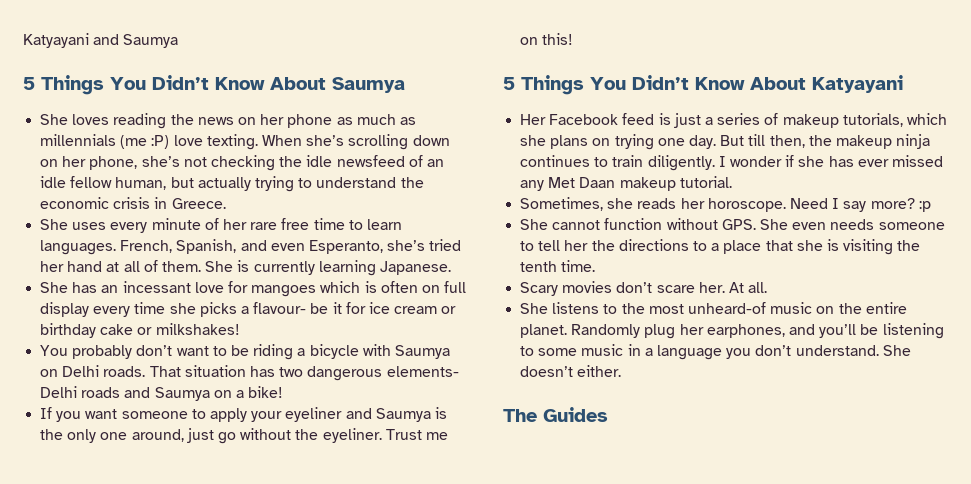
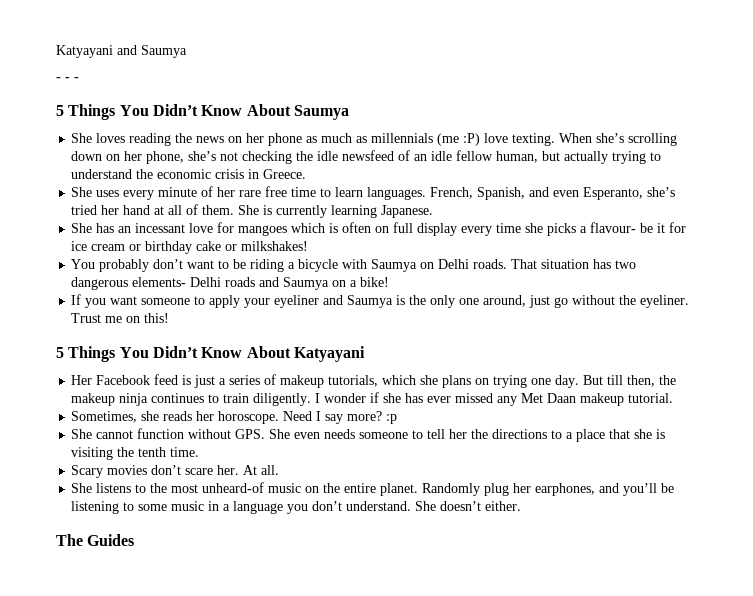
(179, 41) none -> [56,77,79,81] // - - -

